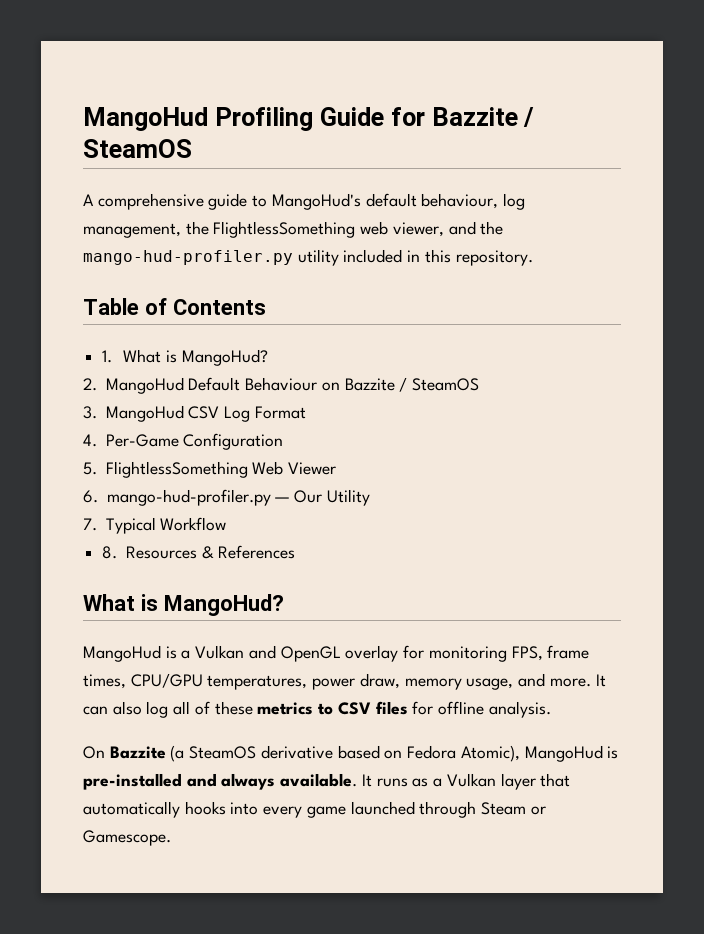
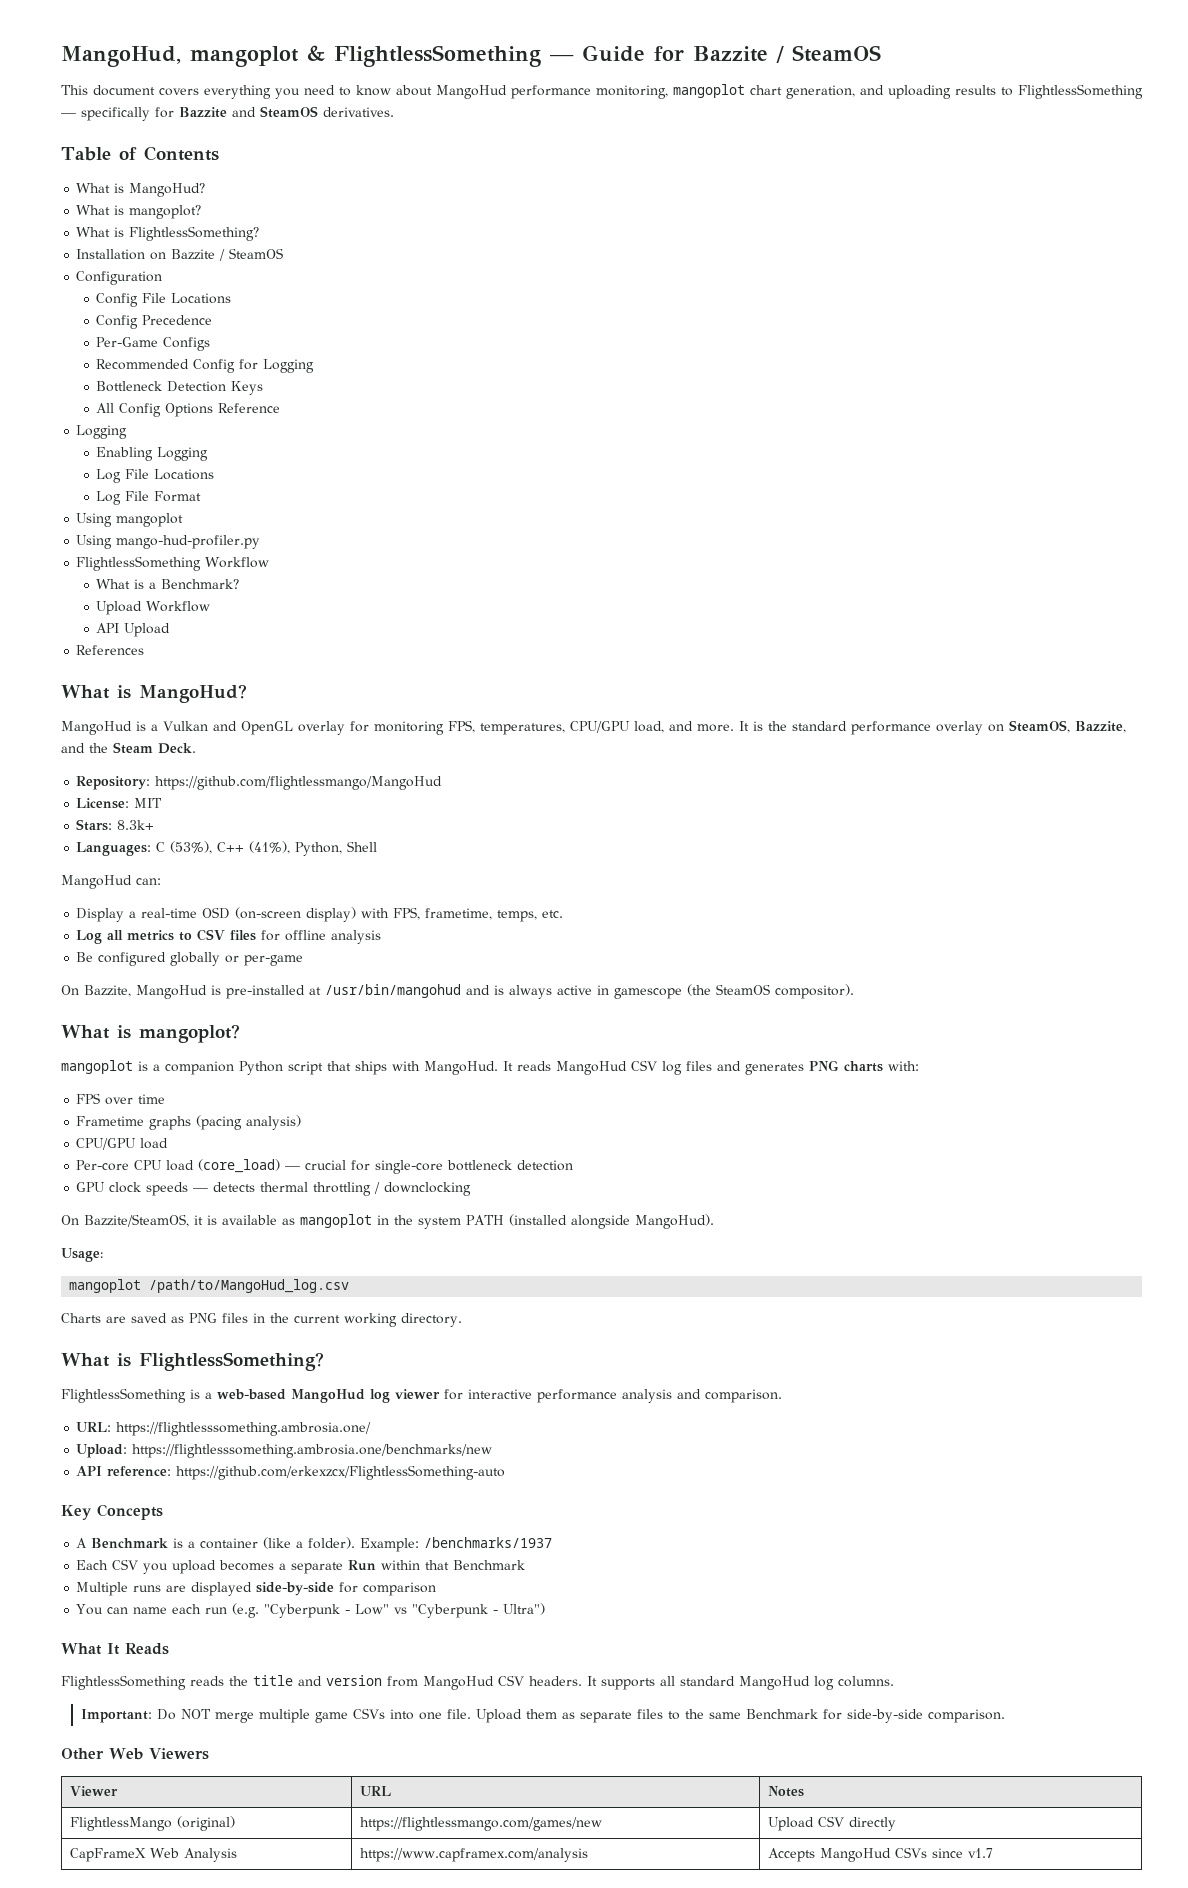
[83,107,313,131] MangoHud Profiling -> [61,45,574,67] MangoHud, mangoplot & FlightlessSomething —
[83,193,526,210] [83,221,504,238] [83,249,533,266] A comprehensive guide to MangoHud's default behaviour, log management, the FlightlessSomething web viewer, and the mango-hud-profiler.py utility included in this repository. -> [61,84,1143,99] [61,106,394,121] This document covers everything you need to know about MangoHud performance monitoring, mangoplot chart generation, and uploading results to FlightlessSomething — specifically for Bazzite and SteamOS derivatives.
[102,349,268,366] [83,377,480,394] [83,405,306,422] [83,433,284,450] [83,461,337,478] [83,489,370,506] [83,517,227,534] [102,546,214,559] 1. What is MangoHud? // 2. MangoHud Default Behaviour on Bazzite / SteamOS // 3. MangoHud CSV Log Format // 4. Per-Game Configuration // 5. FlightlessSomething Web Viewer // 6. mango-hud-profiler.py — Our Utility // 7. Typical Workflow // 8. Resources & -> [76,183,206,197] [76,205,202,219] [76,226,260,241] [76,248,284,261] [76,271,163,285] [96,293,232,307] [96,315,213,329] [96,337,211,351] [96,359,315,373] [96,381,264,395] [96,403,281,417] [76,425,128,439] [96,447,209,461] [96,469,215,483] [96,491,202,505] [76,513,184,527] [76,535,261,549] [76,556,270,571] [96,579,240,589] [96,601,211,615] [96,623,171,637] What is MangoHud? // What is mangoplot? // What is FlightlessSomething? // Installation on Bazzite / SteamOS // Configuration // Config File Locations // Config Precedence // Per-Game Configs // Recommended Config for Logging // Bottleneck Detection Keys // All Config Options Reference // Logging // Enabling Logging // Log File Locations // Log File Format // Using mangoplot // Using mango-hud-profiler.py // FlightlessSomething Workflow // What is a Benchmark? // Upload Workflow // API Upload //
[547,645,590,659] [83,673,606,690] [83,701,253,718] frame times, CPU/GPU temperatures, power draw, memory usage, and more. It can also log all of these -> [480,720,1126,735] [61,742,196,754] [76,776,443,790] [76,798,163,809] [76,819,155,831] [76,841,378,856] [61,875,161,889] [76,907,564,922] [76,930,124,944] temperatures, CPU/GPU load, and more. It is the standard performance overlay on SteamOS, Bazzite, and the Steam Deck. // Repository: https://github.com/flightlessmango/MangoHud // License: MIT // Stars: 8.3k+ // Languages: C (53%), C++ (41%), Python, Shell // MangoHud can: // Display a real-time OSD (on-screen display) with FPS, frametime, temps, etc. // Log all
[488,701,551,718] [83,745,619,762] [83,773,571,790] [83,801,546,818] [83,830,171,846] analysis. // On Bazzite (a SteamOS derivative based on Fedora Atomic), MangoHud is pre-installed and always available. It runs as a Vulkan layer that automatically hooks into every game launched through Steam or Gamescope. -> [331,930,382,944] [76,952,304,966] [61,984,854,999] [61,1024,240,1043] [61,1060,919,1075] [76,1093,166,1105] [76,1115,302,1130] [76,1138,169,1150] [76,1159,574,1174] [76,1182,472,1196] [61,1214,714,1229] [61,1248,103,1262] [69,1279,350,1293] [61,1313,462,1327] [61,1352,324,1371] [61,1388,782,1403] [76,1422,372,1436] [76,1444,493,1458] [76,1465,506,1480] [61,1504,163,1520] [76,1537,553,1552] [76,1559,526,1574] [76,1582,437,1596] [76,1603,546,1618] [61,1643,169,1655] [61,1675,894,1690] [80,1708,1005,1723] [61,1748,209,1760] [69,1786,118,1796] [359,1786,391,1796] [767,1786,804,1797] [69,1816,235,1831] [359,1817,602,1831] [767,1816,896,1831] [69,1848,237,1862] [359,1848,588,1862] [767,1847,993,1862] analysis // Be configured globally or per-game // On Bazzite, MangoHud is pre-installed at /usr/bin/mangohud and is always active in gamescope (the SteamOS compositor). // What is mangoplot? // mangoplot is a companion Python script that ships with MangoHud. It reads MangoHud CSV log files and generates PNG charts with: // FPS over time // Frametime graphs (pacing analysis) // CPU/GPU load // Per-core CPU load (core_load) — crucial for single-core bottleneck detection // GPU clock speeds — detects thermal throttling / downclocking // On Bazzite/SteamOS, it is available as mangoplot in the system PATH (installed alongside MangoHud). // Usage: // mangoplot /path/to/MangoHud_log.csv // Charts are saved as PNG files in the current working directory. // What is FlightlessSomething? // FlightlessSomething is a web-based MangoHud log viewer for interactive performance analysis and comparison. // URL: https://flightlesssomething.ambrosia.one/ // Upload: https://flightlesssomething.ambrosia.one/benchmarks/new // API reference: https://github.com/erkexzcx/FlightlessSomething-auto // Key Concepts // A Benchmark is a container (like a folder). Example: /benchmarks/1937 // Each CSV you upload becomes a separate Run within that Benchmark // Multiple runs are displayed side-by-side for comparison // You can name each run (e.g. "Cyberpunk - Low" vs "Cyberpunk - Ultra") // What It Reads // FlightlessSomething reads the title and version from MangoHud CSV headers. It supports all standard MangoHud log columns. // Important: Do NOT merge multiple game CSVs into one file. Upload them as separate files to the same Benchmark for side-by-side comparison. // Other Web Viewers // Viewer | URL | Notes // FlightlessMango (original) | https://flightlessmango.com/games/new | Upload CSV directly // CapFrameX Web Analysis | https://www.capframex.com/analysis | Accepts MangoHud CSVs since v1.7

